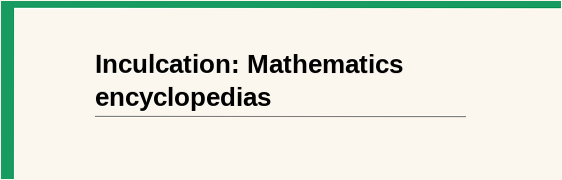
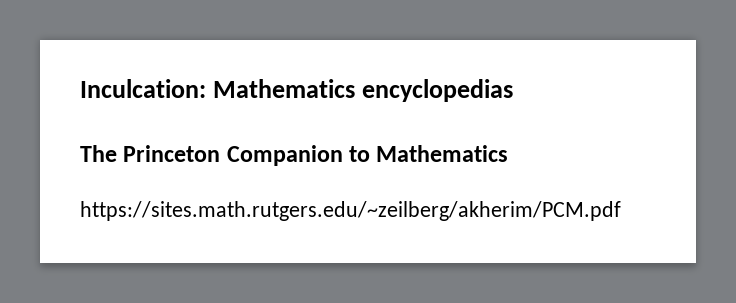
(272, 98) none -> [80,145,509,166] [80,201,621,221] // The Princeton Companion to Mathematics // https://sites.math.rutgers.edu/~zeilberg/akherim/PCM.pdf

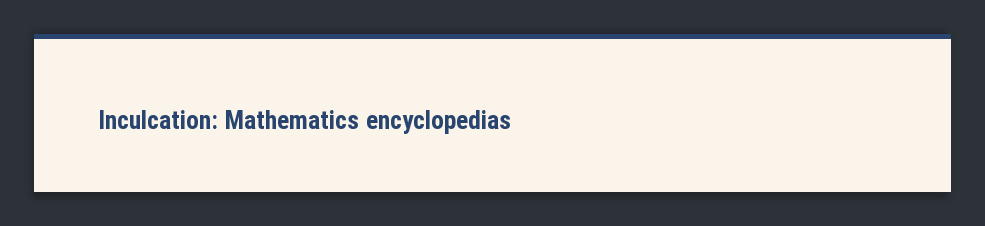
[80,145,509,166] [80,201,621,221] // The Princeton Companion to Mathematics // https://sites.math.rutgers.edu/~zeilberg/akherim/PCM.pdf -> (511, 122) none

